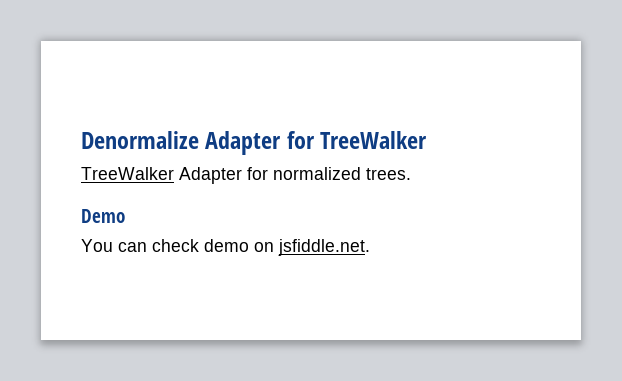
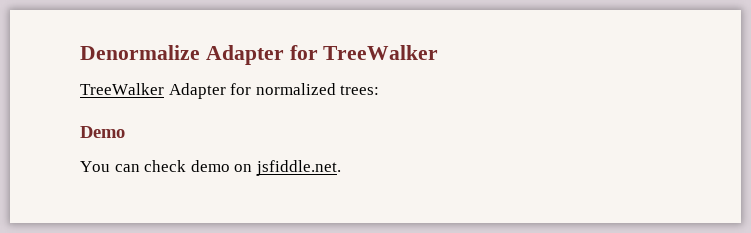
[366,168,411,180] trees. -> [340,85,380,95] trees:

